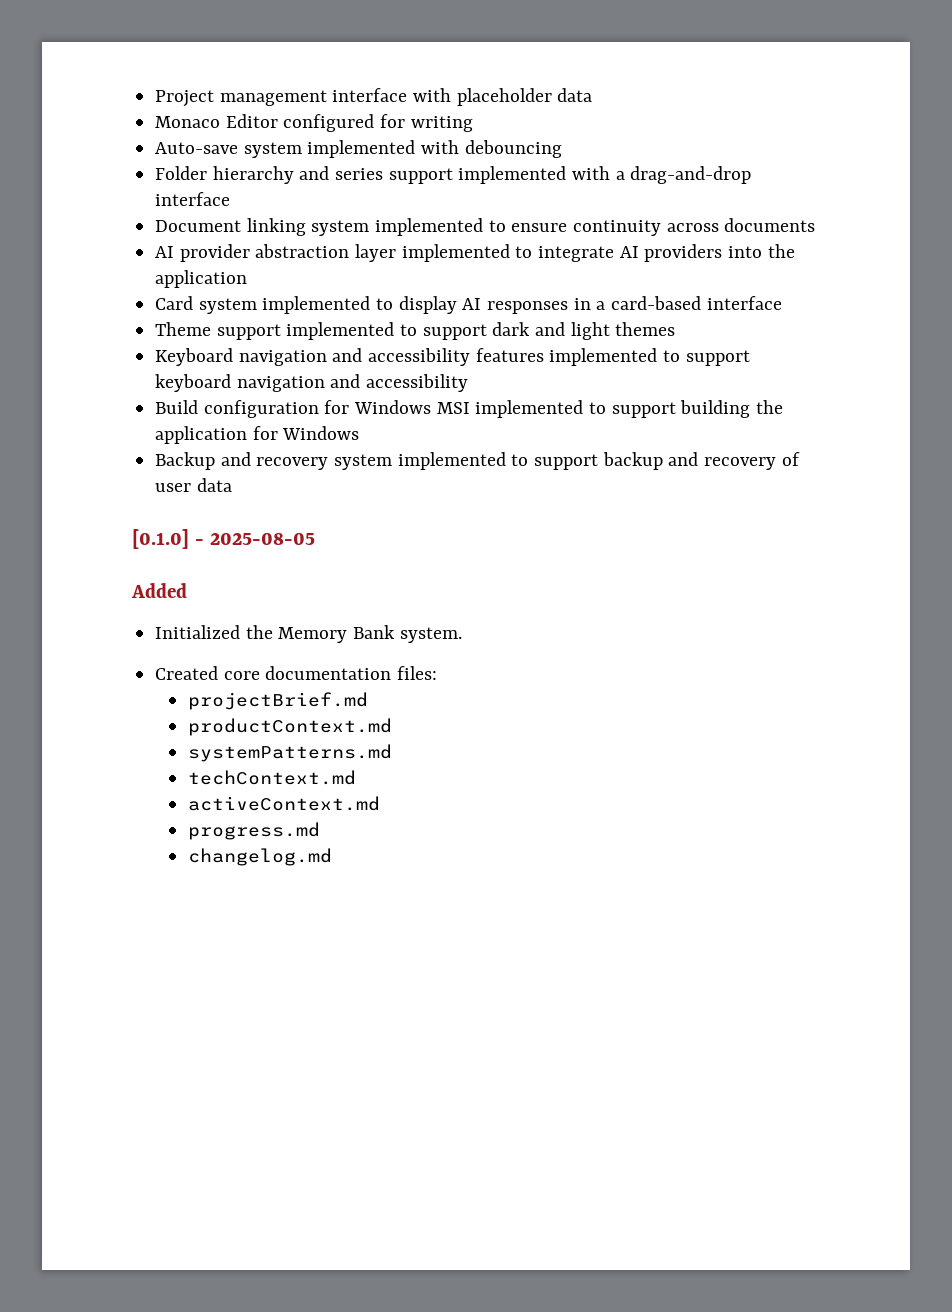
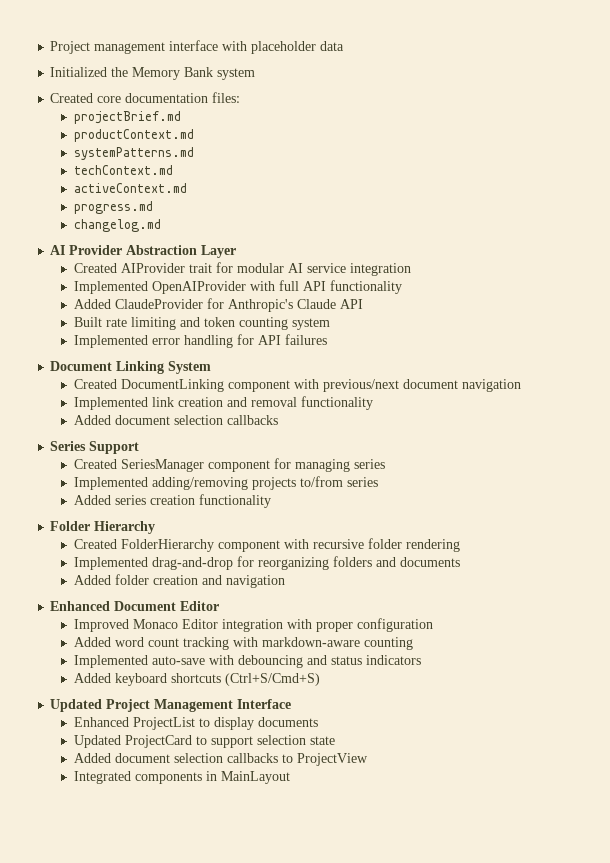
[155,114,473,132] [155,140,562,158] [155,166,752,184] [155,192,231,206] [155,218,816,236] [155,244,795,262] [155,270,248,288] [155,296,782,314] [155,322,676,340] [155,348,750,366] [155,374,469,392] [155,400,784,418] [155,426,360,444] [155,452,800,470] [155,478,232,492] [132,529,316,549] [131,583,187,598] // Monaco Editor configured for writing // Auto-save system implemented with debouncing // Folder hierarchy and series support implemented with a drag-and-drop interface // Document linking system implemented to ensure continuity across documents // AI provider abstraction layer implemented to integrate AI providers into the application // Card system implemented to display AI responses in a card-based interface // Theme support implemented to support dark and light themes // Keyboard navigation and accessibility features implemented to support keyboard navigation and accessibility // Build configuration for Windows MSI implemented to support building the application for Windows // Backup and recovery system implemented to support backup and recovery of user data // [0.1.0] - 2025-08-05 // Added -> (345, 46) none
[399,627,462,643] system. -> [217,68,256,80] system
(332, 857) none -> [50,245,237,258] [73,262,411,276] [73,280,402,294] [73,298,363,312] [73,317,330,330] [73,334,327,348] [50,361,212,374] [73,379,521,392] [73,396,373,410] [73,415,278,425] [50,441,140,454] [73,458,385,472] [73,476,378,490] [73,494,271,508] [50,521,156,534] [73,538,460,552] [73,556,460,570] [73,574,285,588] [50,601,220,611] [73,618,433,632] [73,637,413,650] [73,655,421,668] [73,673,320,686] [50,699,292,712] [73,717,318,730] [73,735,335,748] [73,753,368,766] [73,771,290,784] // AI Provider Abstraction Layer // Created AIProvider trait for modular AI service integration // Implemented OpenAIProvider with full API functionality // Added ClaudeProvider for Anthropic's Claude API // Built rate limiting and token counting system // Implemented error handling for API failures // Document Linking System // Created DocumentLinking component with previous/next document navigation // Implemented link creation and removal functionality // Added document selection callbacks // Series Support // Created SeriesManager component for managing series // Implemented adding/removing projects to/from series // Added series creation functionality // Folder Hierarchy // Created FolderHierarchy component with recursive folder rendering // Implemented drag-and-drop for reorganizing folders and documents // Added folder creation and navigation // Enhanced Document Editor // Improved Monaco Editor integration with proper configuration // Added word count tracking with markdown-aware counting // Implemented auto-save with debouncing and status indicators // Added keyboard shortcuts (Ctrl+S/Cmd+S) // Updated Project Management Interface // Enhanced ProjectList to display documents // Updated ProjectCard to support selection state // Added document selection callbacks to ProjectView // Integrated components in MainLayout

